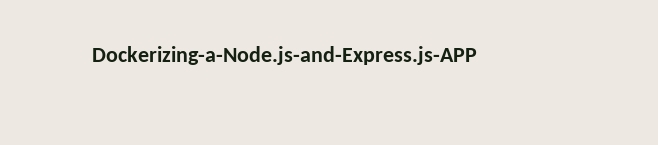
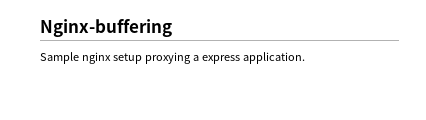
[92,46,477,65] Dockerizing-a-Node.js-and-Express.js-APP -> [40,19,172,37] [40,52,305,64] Nginx-buffering // Sample nginx setup proxying a express application.

